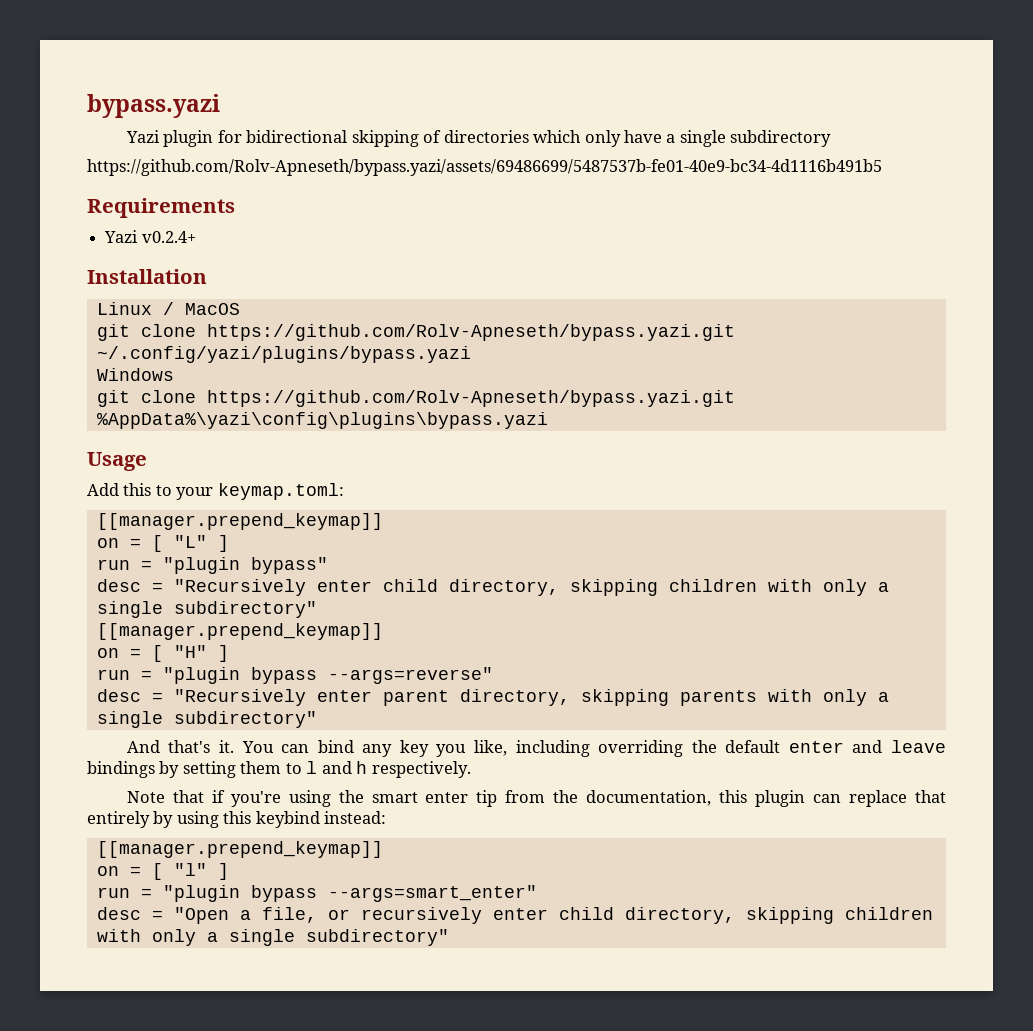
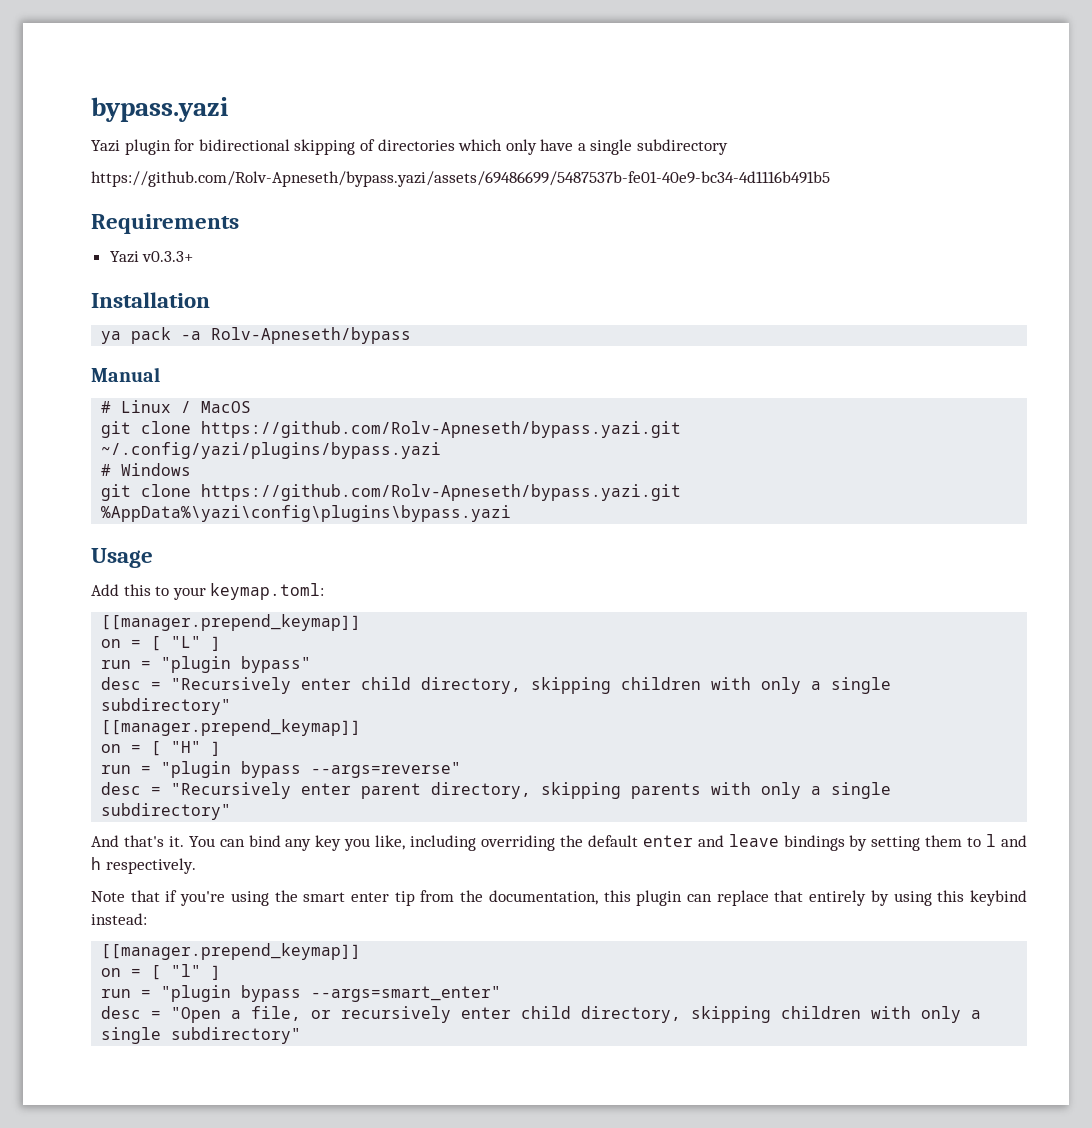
[141,231,196,243] v0.2.4+ -> [142,251,194,262] v0.3.3+
(207, 276) none -> [101,327,412,344] [91,367,160,382] [101,401,112,413] ya pack -a Rolv-Apneseth/bypass // Manual // #
(471, 354) none -> [101,464,112,476] #

